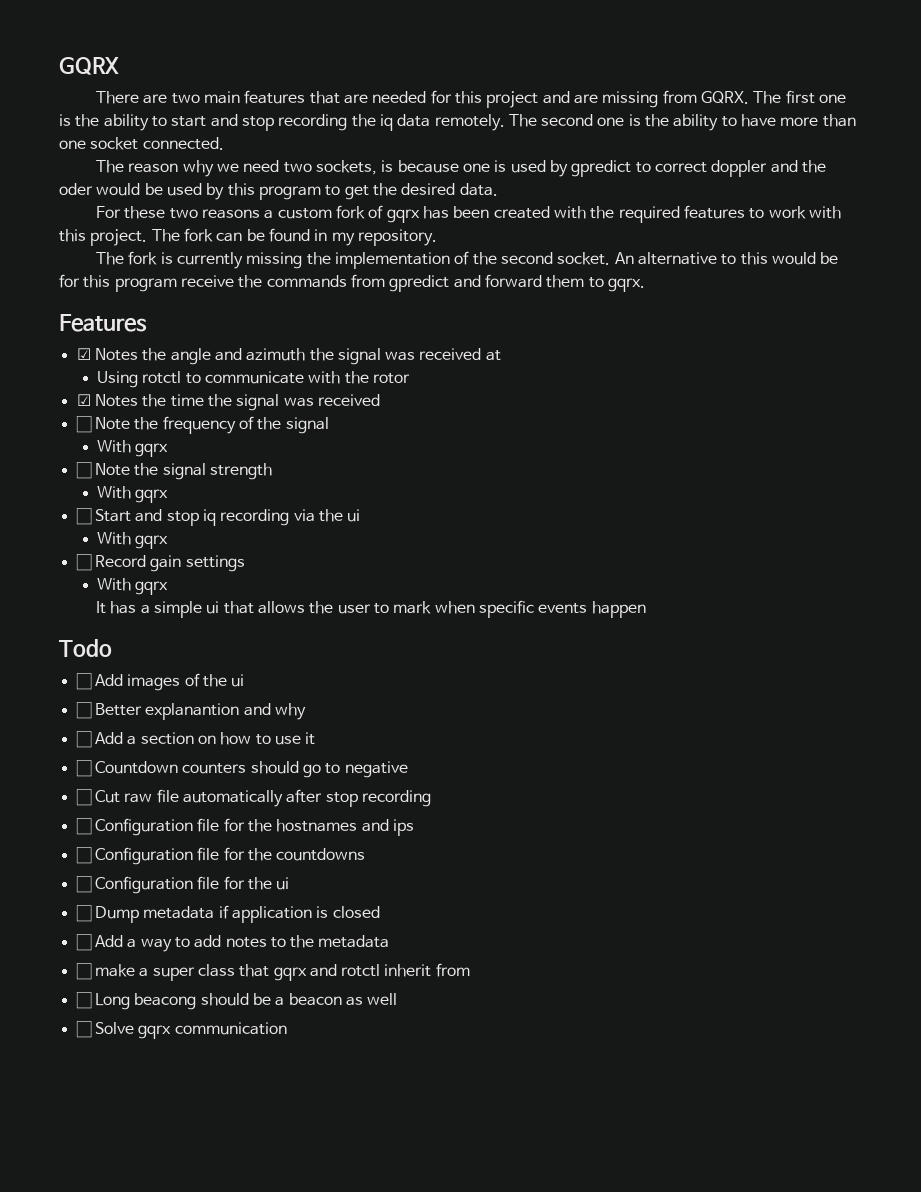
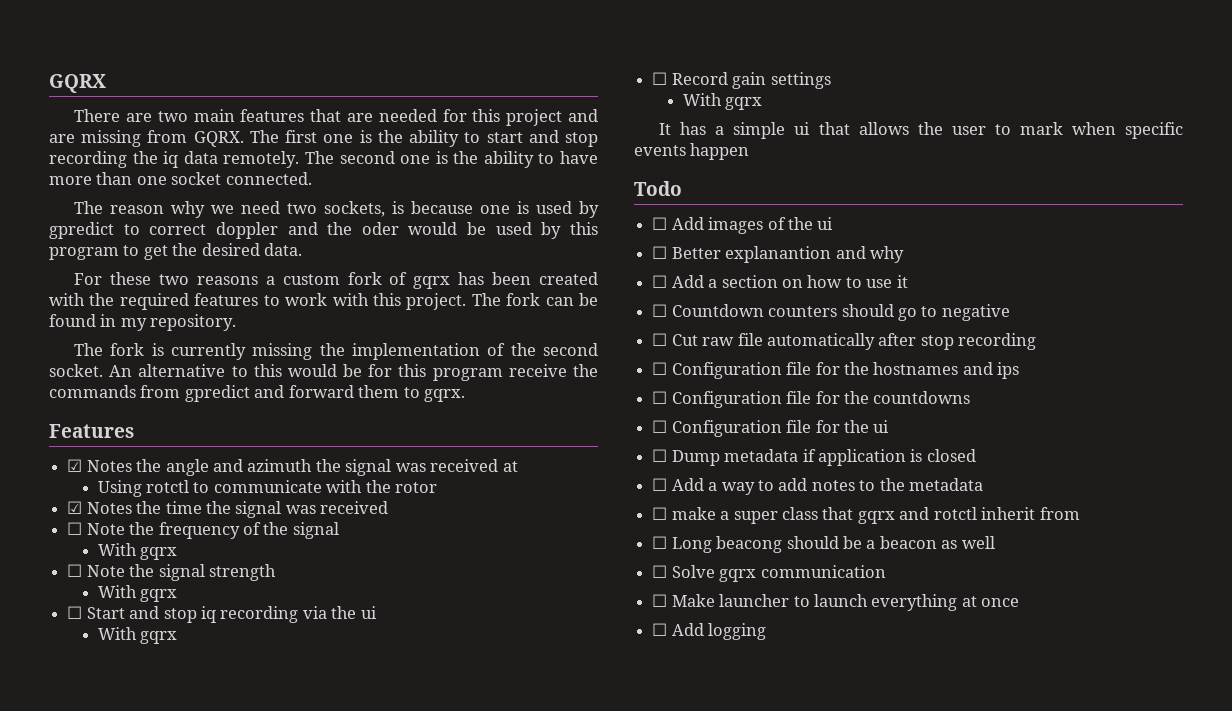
(287, 1028) none -> [652,594,1020,611] [652,623,767,640] // ☐ Make launcher to launch everything at once // ☐ Add logging

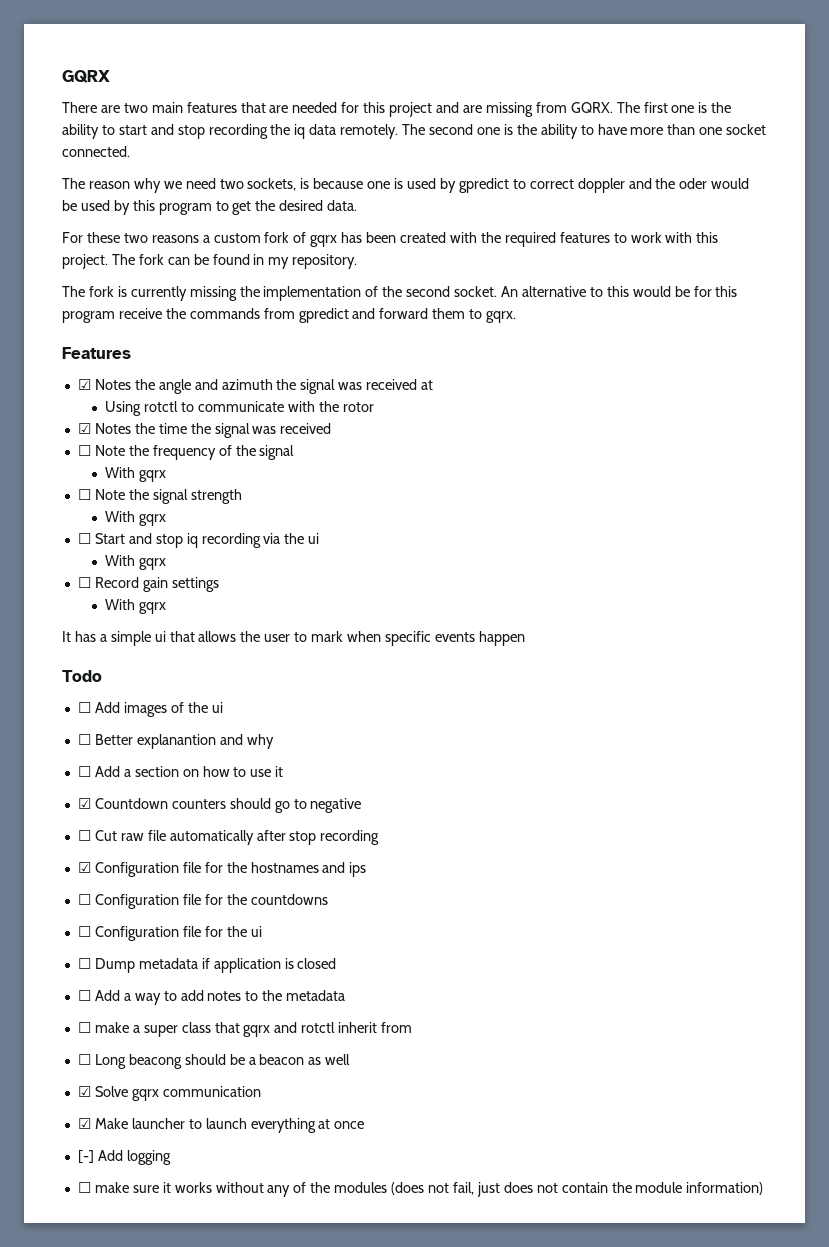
[652,304,668,317] ☐ -> [77,798,91,809] ☑
[652,362,668,375] ☐ -> [77,862,91,873] ☑
[652,565,668,578] ☐ -> [77,1086,91,1097] ☑
[652,594,668,607] ☐ -> [77,1118,91,1129] ☑
[652,623,668,636] ☐ -> [77,1150,94,1163] [-]
(767, 631) none -> [77,1182,764,1197] // ☐ make sure it works without any of the modules (does not fail, just does not contain the module information)

